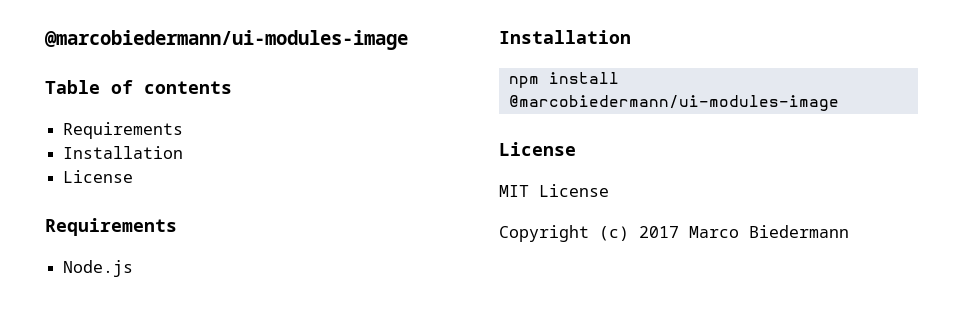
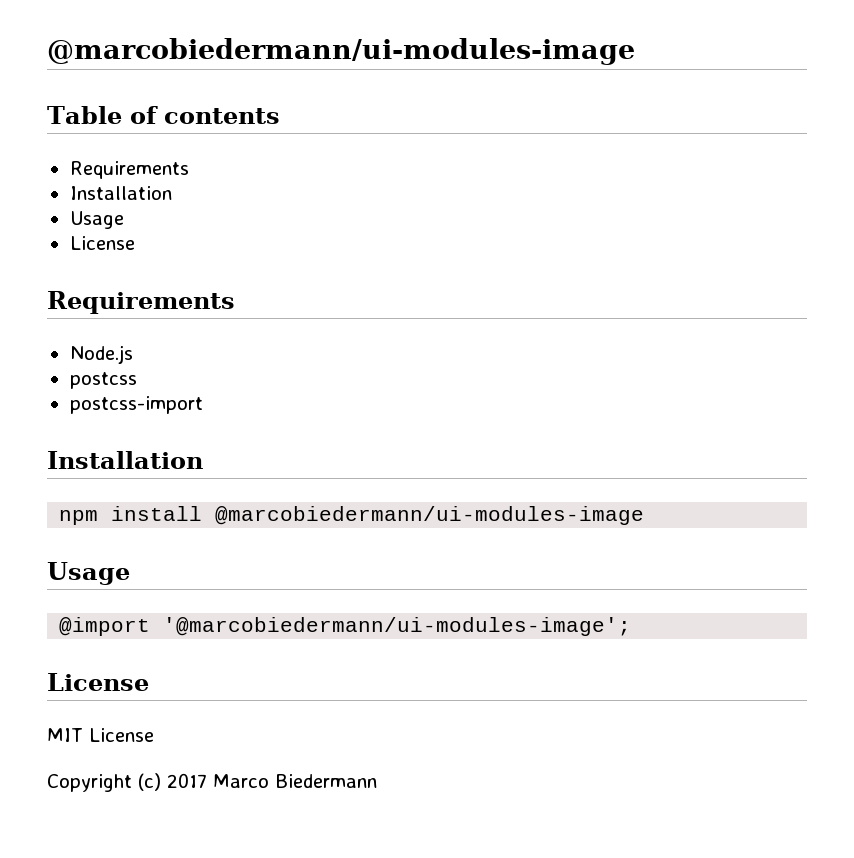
(184, 152) none -> [69,211,124,229] // Usage
(134, 268) none -> [69,372,137,389] [69,396,203,414] // postcss // postcss-import
(839, 103) none -> [47,562,130,585] [59,617,632,636] // Usage // @import '@marcobiedermann/ui-modules-image';

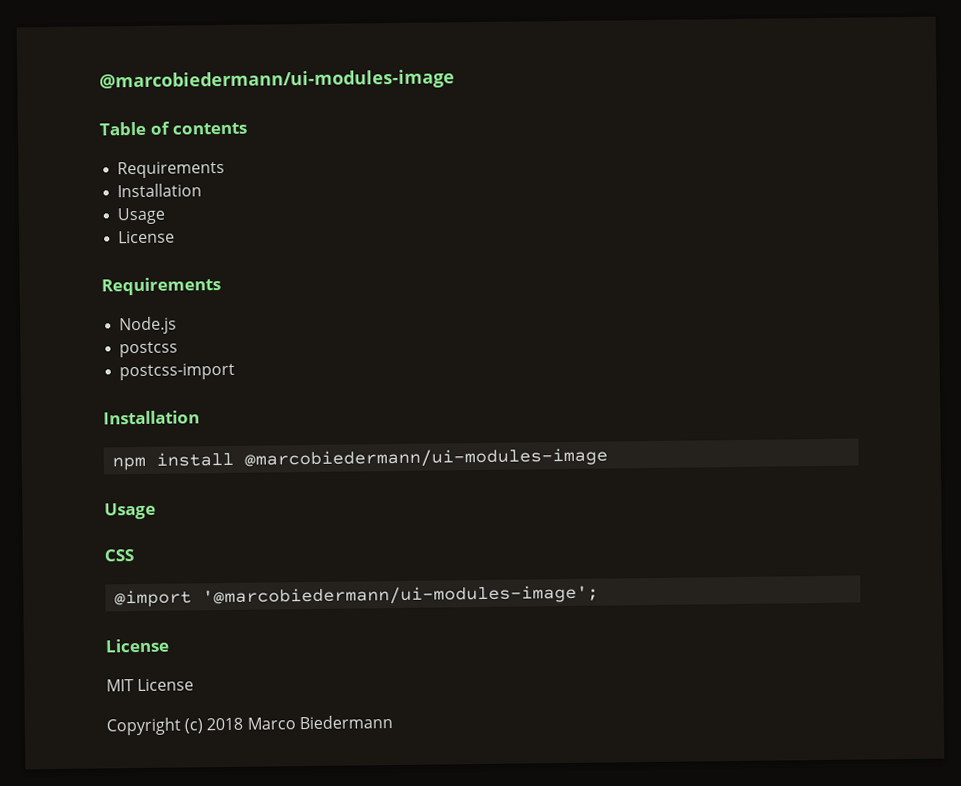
(130, 573) none -> [104,549,134,562] // CSS
[167,773,207,788] 2017 -> [206,717,244,731] 2018

